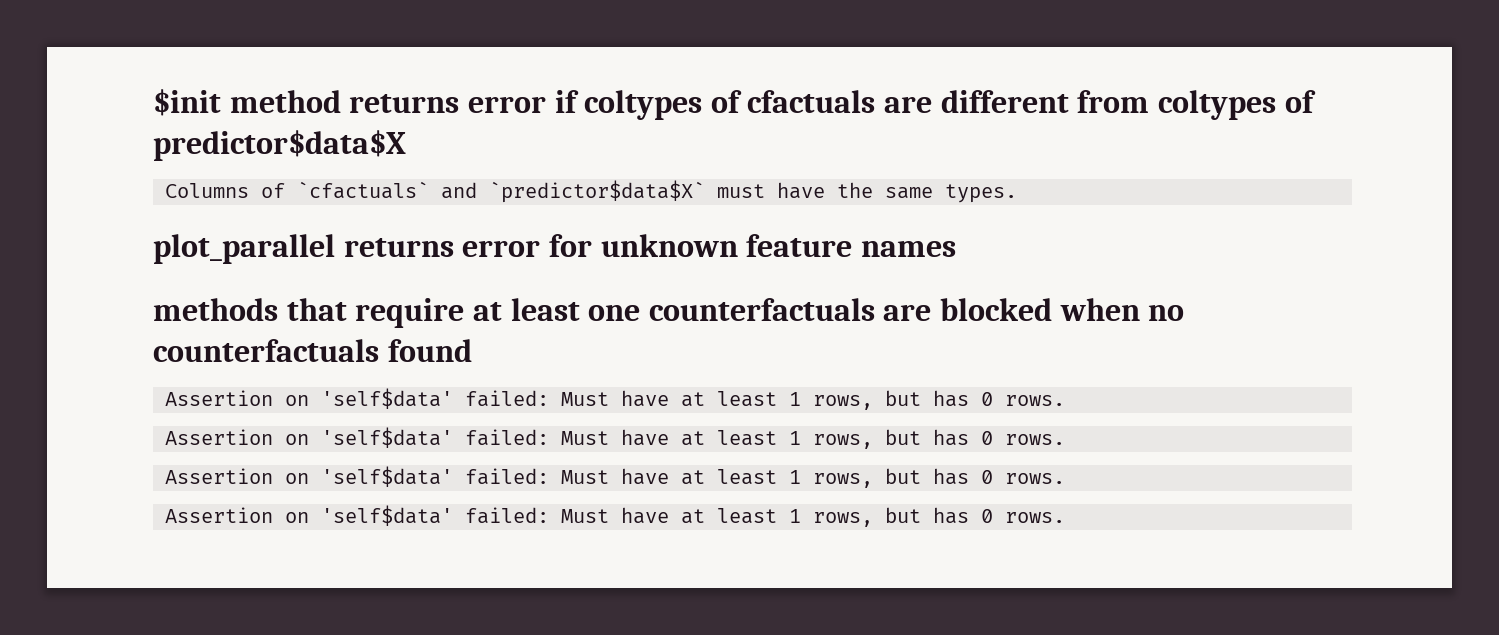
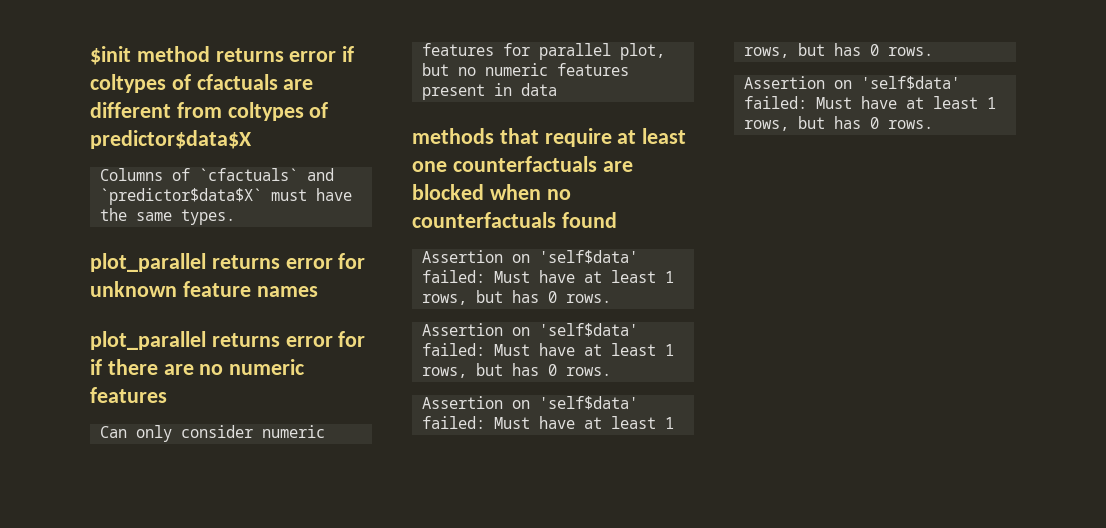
(956, 249) none -> [90,331,366,350] [90,359,305,375] [90,387,167,403] [100,425,326,442] [422,43,666,60] [422,63,630,76] [422,83,558,100] // plot_parallel returns error for if there are no numeric features // Can only consider numeric features for parallel plot, but no numeric features present in data

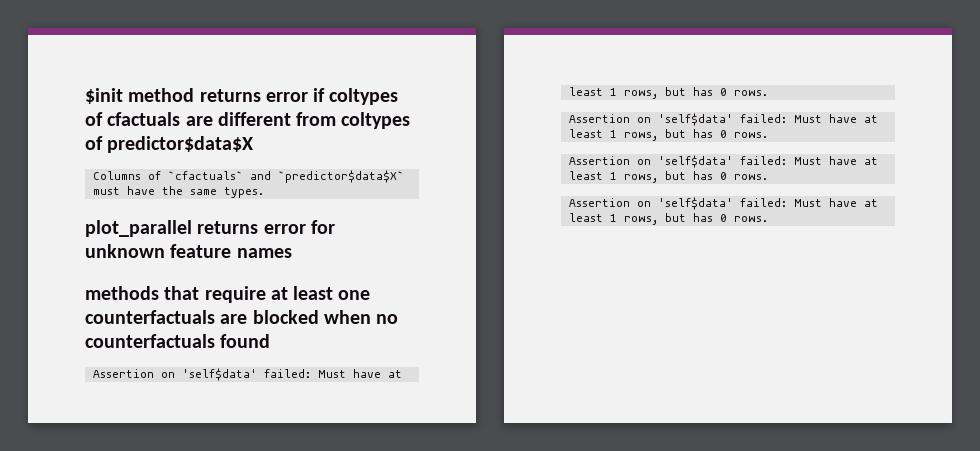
[90,331,366,350] [90,359,305,375] [90,387,167,403] [100,425,326,442] [422,43,666,60] [422,63,630,76] [422,83,558,100] // plot_parallel returns error for if there are no numeric features // Can only consider numeric features for parallel plot, but no numeric features present in data -> (292, 253) none

